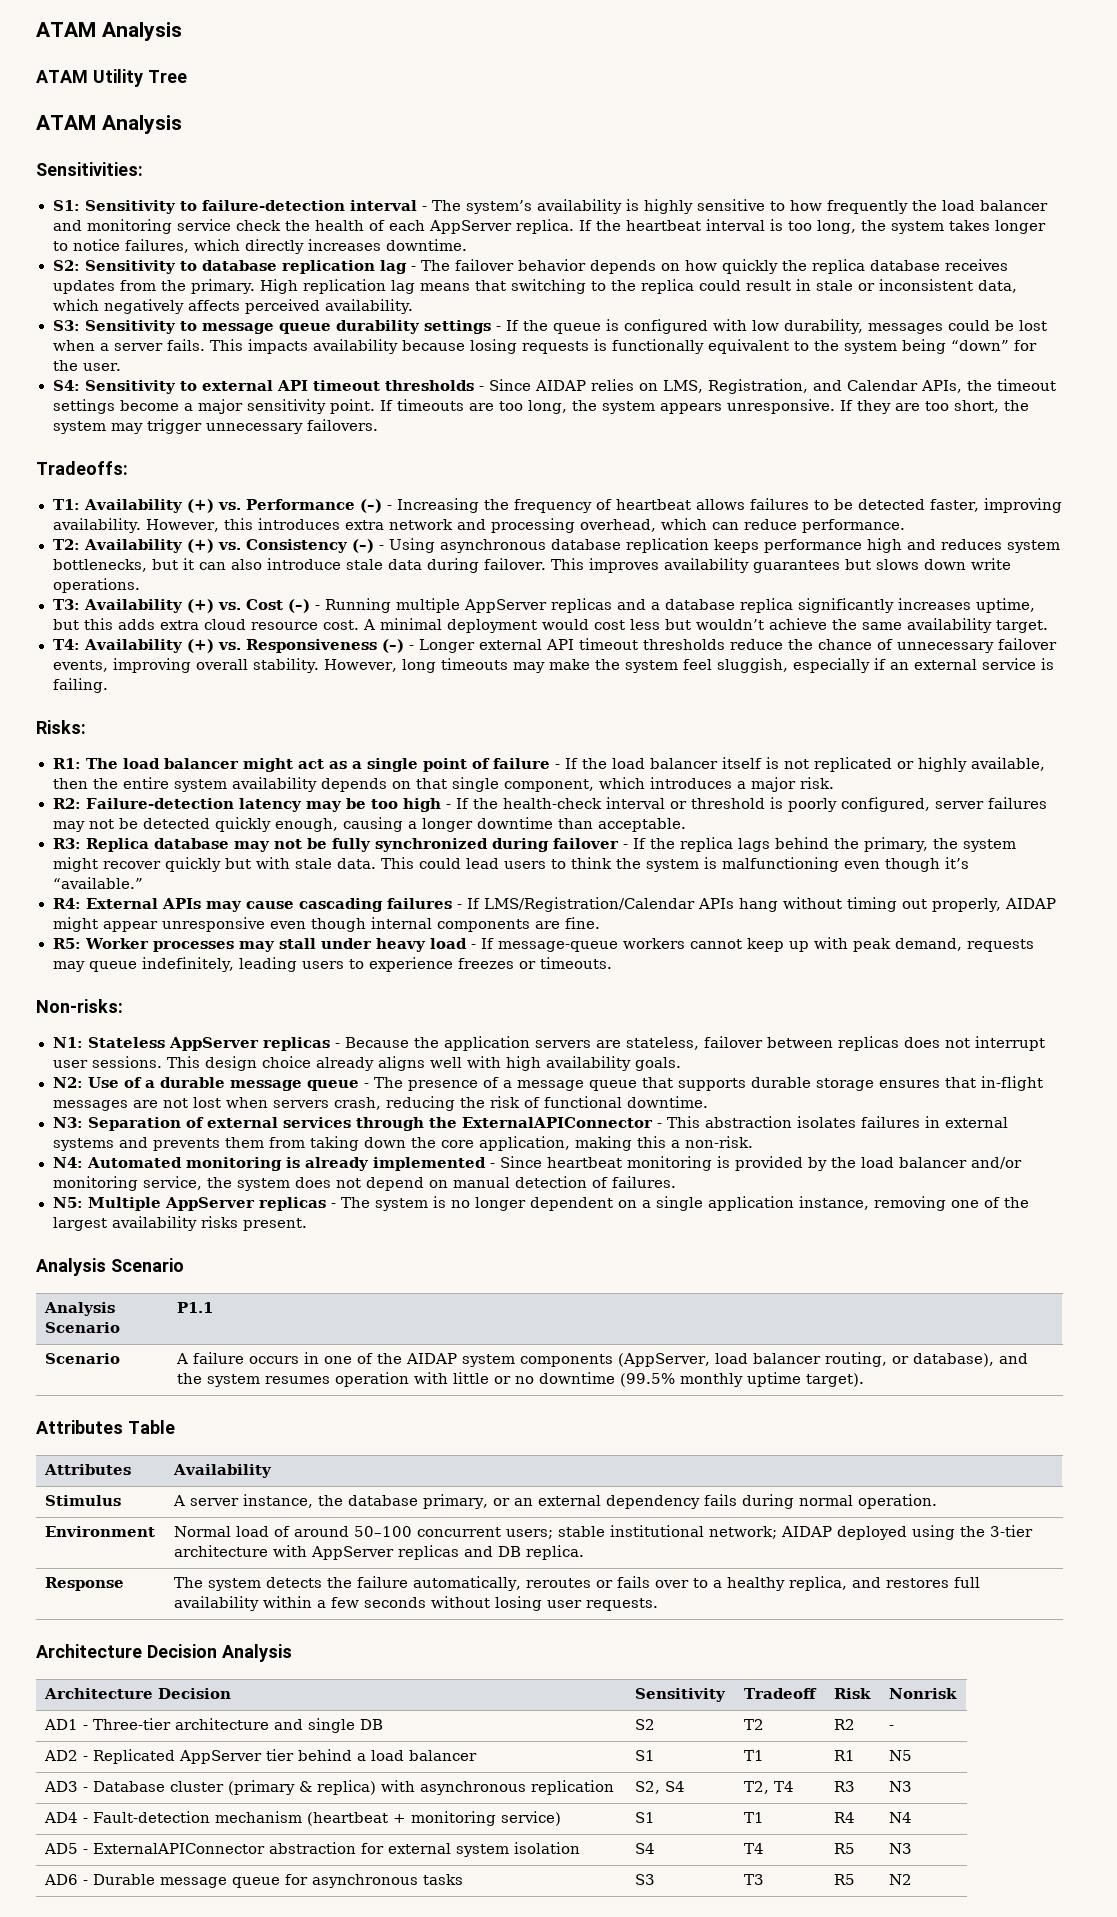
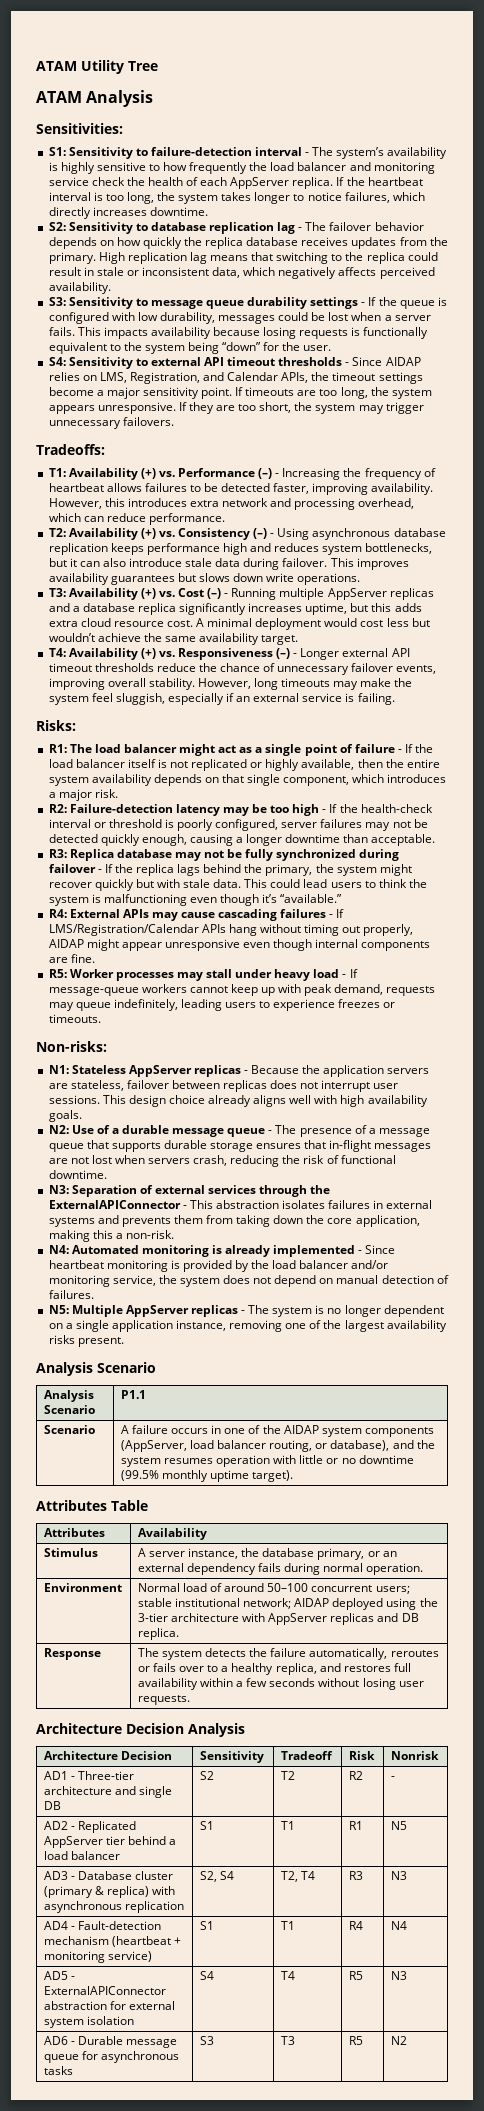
[36,22,182,41] [36,70,88,83] ATAM Analysis // ATAM -> [36,61,77,71] ATAM

